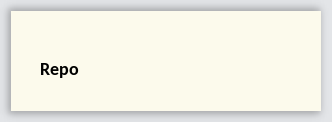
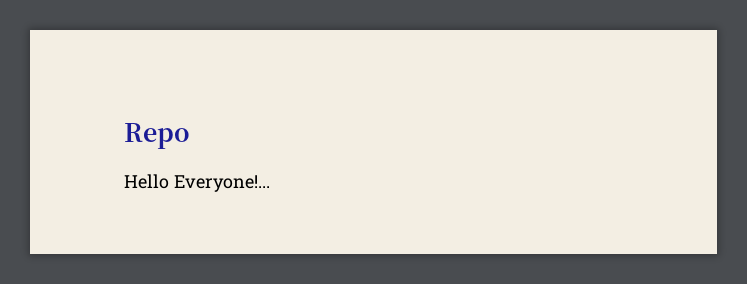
(79, 70) none -> [124,174,270,192] // Hello Everyone!...

